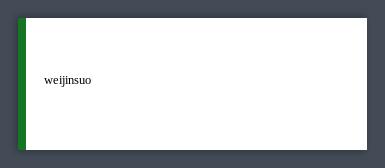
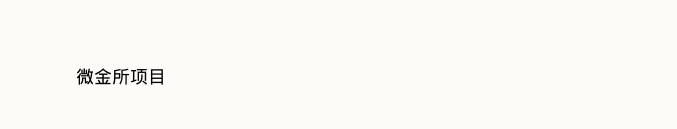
[44,76,91,87] weijinsuo -> [76,68,166,85] 微金所项目

